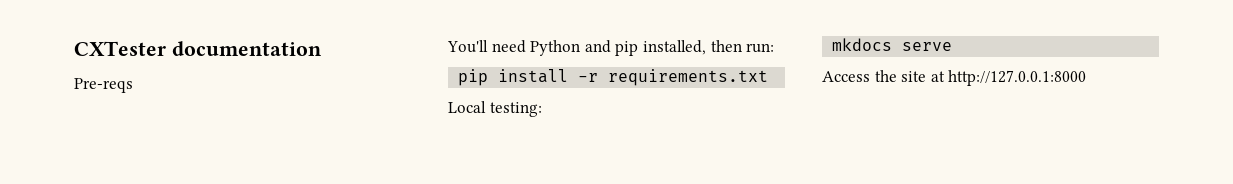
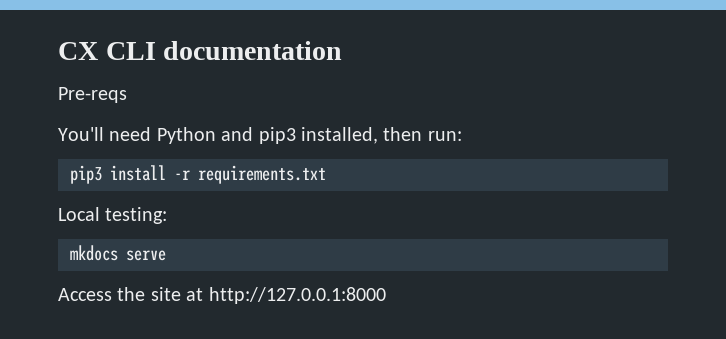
[74,41,166,56] CXTester -> [58,42,156,60] CX CLI
[615,41,639,56] pip -> [258,127,296,144] pip3
[458,69,489,86] pip -> [70,165,102,184] pip3

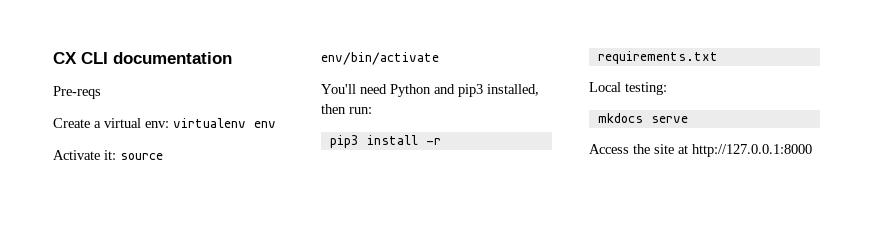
(127, 95) none -> [53,118,276,128] [53,150,163,160] [321,52,439,65] // Create a virtual env: virtualenv env // Activate it: source env/bin/activate

